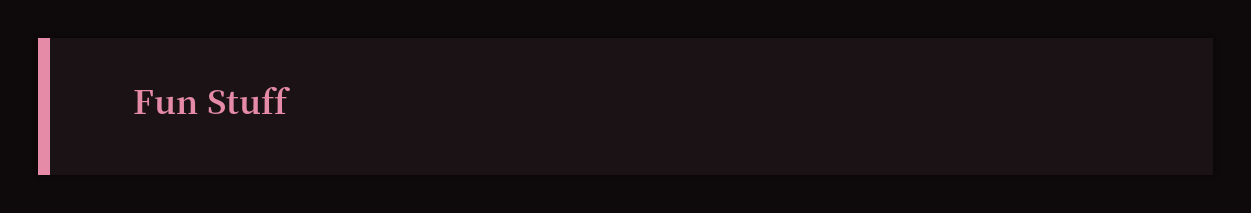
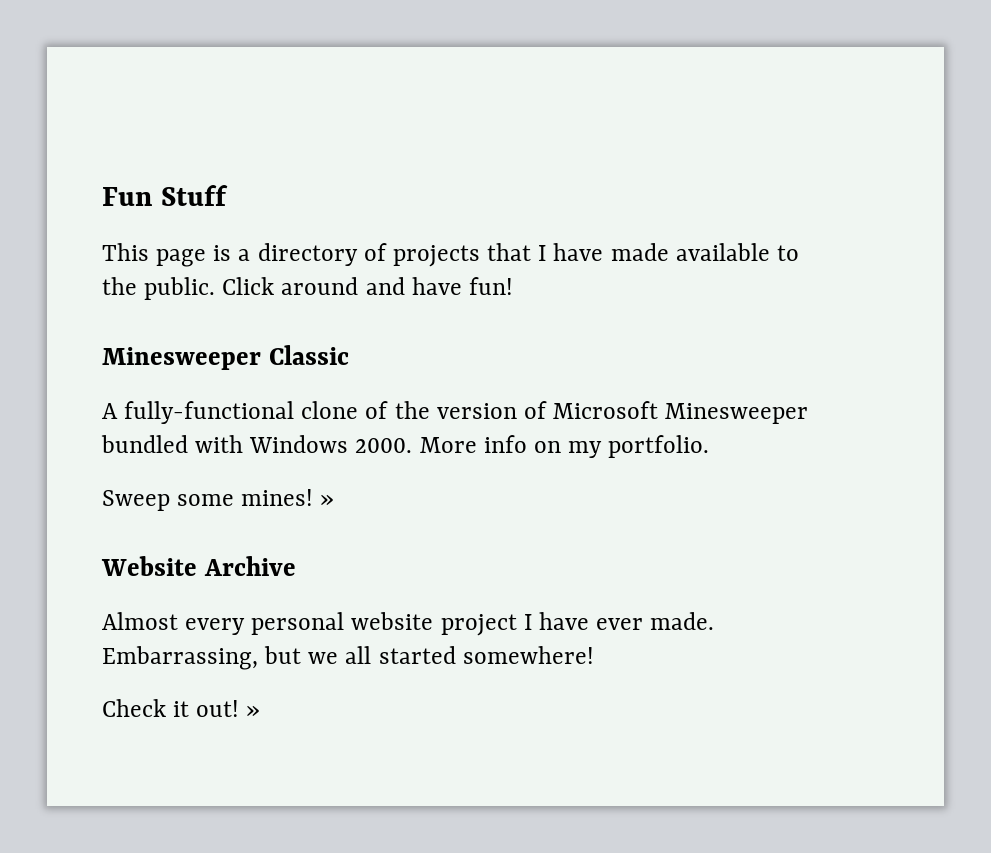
(290, 100) none -> [102,243,799,267] [102,277,513,300] [102,345,349,370] [102,401,809,424] [101,435,710,458] [102,489,335,511] [101,556,296,576] [102,612,715,636] [102,646,594,670] [102,699,261,717] // This page is a directory of projects that I have made available to the public. Click around and have fun! // Minesweeper Classic // A fully-functional clone of the version of Microsoft Minesweeper bundled with Windows 2000. More info on my portfolio. // Sweep some mines! » // Website Archive // Almost every personal website project I have ever made. Embarrassing, but we all started somewhere! // Check it out! »

